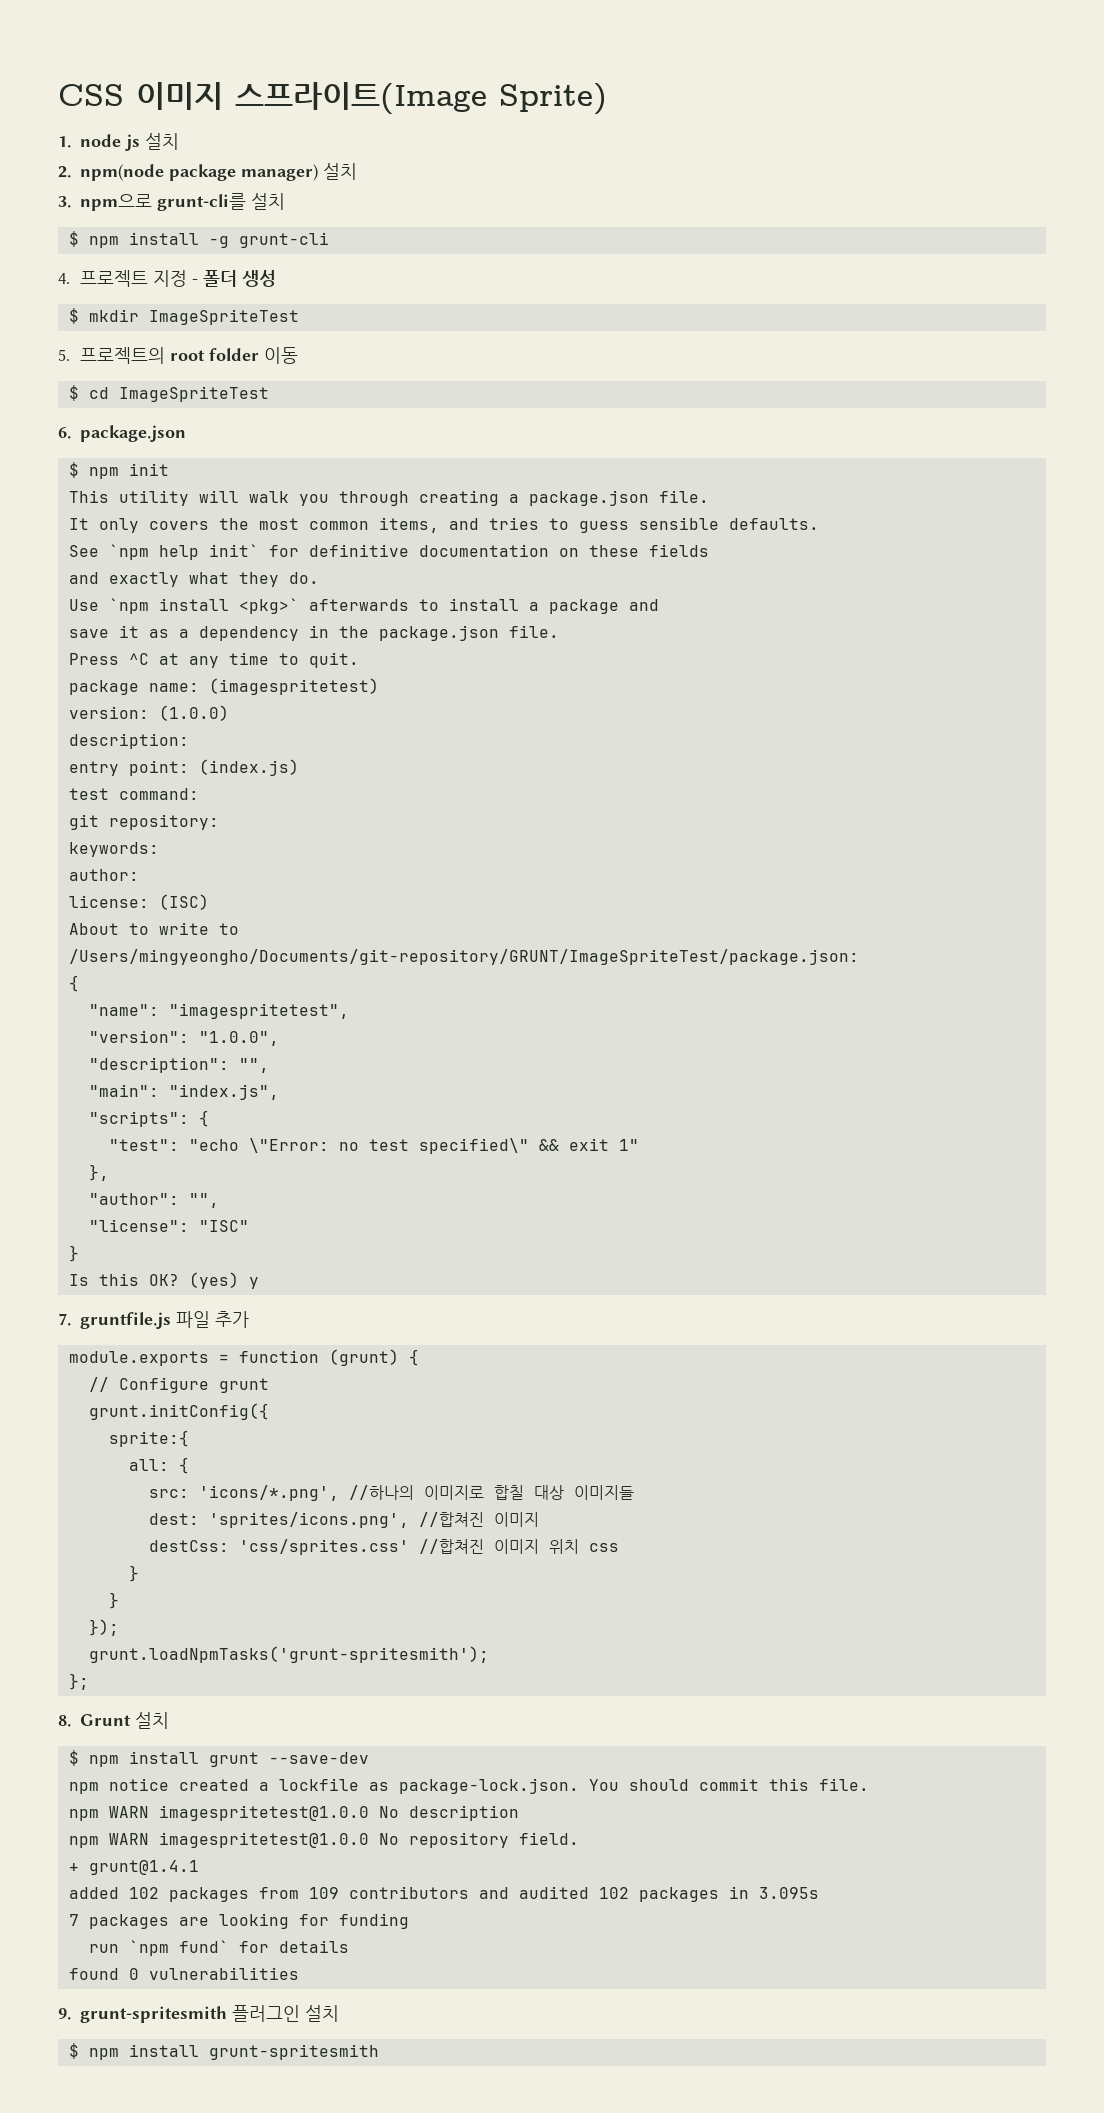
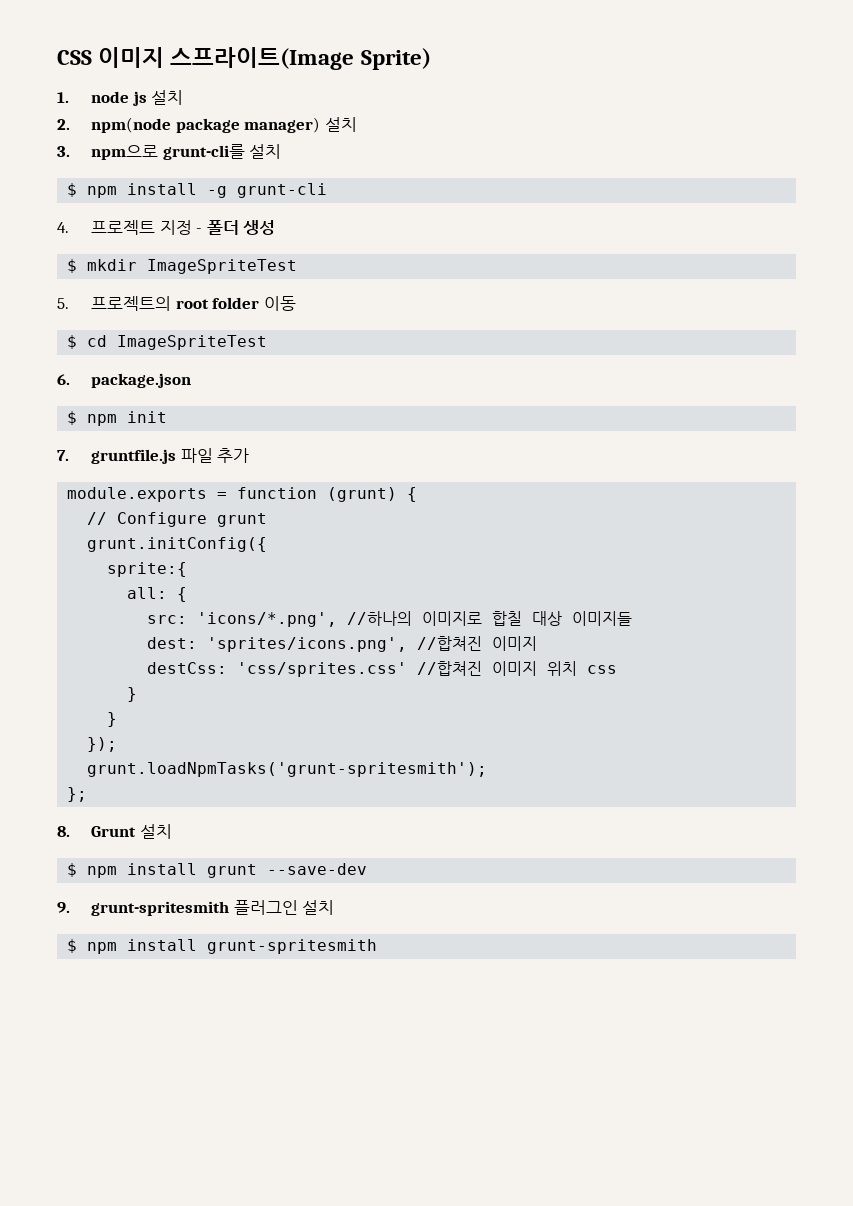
[68,490,709,506] [68,517,819,533] [68,544,709,560] [68,572,319,587] [68,598,659,614] [68,625,559,641] [68,652,359,668] [68,678,379,695] [68,705,229,721] [68,733,189,749] [68,759,299,776] [68,788,199,800] [68,814,219,830] [68,842,159,857] [68,869,139,881] [68,894,209,910] [68,922,239,935] [68,949,859,965] [68,975,79,992] [88,1003,349,1019] [88,1030,279,1046] [88,1057,269,1073] [88,1084,279,1100] [88,1110,209,1127] [108,1138,639,1154] [88,1164,109,1181] [88,1193,219,1208] [88,1219,249,1232] [68,1245,79,1262] [68,1272,259,1289] // This utility will walk you through creating a package.json file. // It only covers the most common items, and tries to guess sensible defaults. // See `npm help init` for definitive documentation on these fields // and exactly what they do. // Use `npm install <pkg>` afterwards to install a package and // save it as a dependency in the package.json file. // Press ^C at any time to quit. // package name: (imagespritetest) // version: (1.0.0) // description: // entry point: (index.js) // test command: // git repository: // keywords: // author: // license: (ISC) // About to write to /Users/mingyeongho/Documents/git-repository/GRUNT/ImageSpriteTest/package.json: // { // "name": "imagespritetest", // "version": "1.0.0", // "description": "", // "main": "index.js", // "scripts": { // "test": "echo \"Error: no test specified\" && exit 1" // }, // "author": "", // "license": "ISC" // } // Is this OK? (yes) y -> (168, 417) none
[68,1778,869,1794] [68,1805,519,1821] [68,1832,579,1848] [68,1860,199,1875] [68,1886,819,1902] [68,1913,409,1929] [88,1940,349,1956] [68,1967,299,1980] // npm notice created a lockfile as package-lock.json. You should commit this file. // npm WARN imagespritetest@1.0.0 No description // npm WARN imagespritetest@1.0.0 No repository field. // + grunt@1.4.1 // added 102 packages from 109 contributors and audited 102 packages in 3.095s // 7 packages are looking for funding // run `npm fund` for details // found 0 vulnerabilities -> (368, 869) none

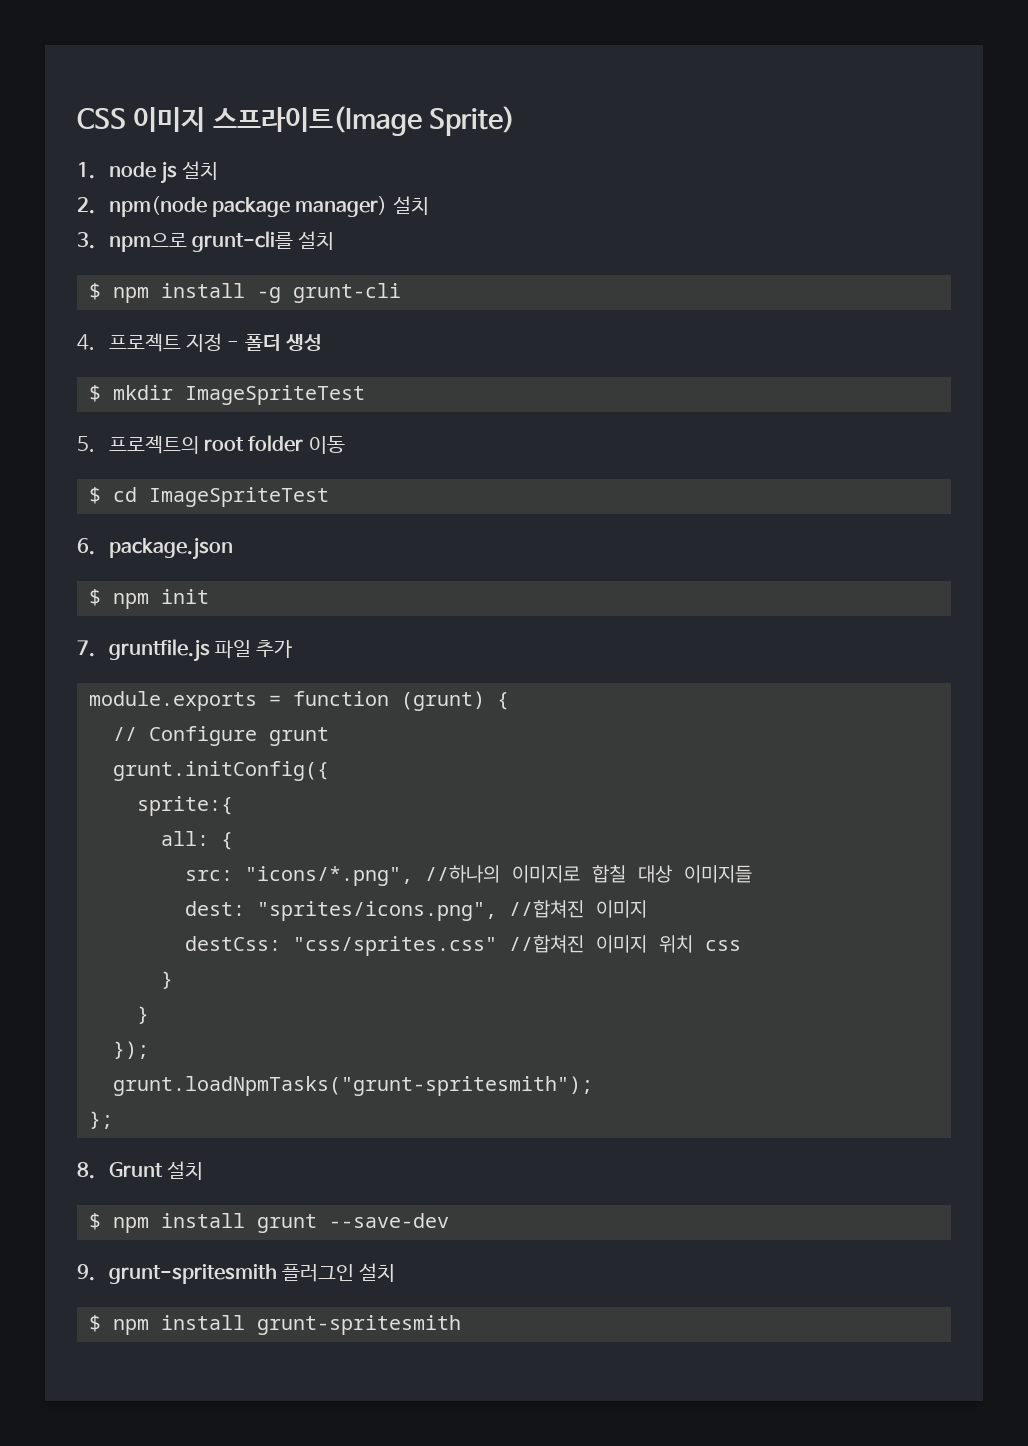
[197,612,338,627] 'icons/*.png', -> [245,866,413,886] "icons/*.png",
[207,637,408,652] 'sprites/icons.png', -> [257,901,497,921] "sprites/icons.png",
[237,662,408,677] 'css/sprites.css' -> [293,936,497,956] "css/sprites.css"
[87,762,488,777] grunt.loadNpmTasks('grunt-spritesmith'); -> [113,1076,593,1096] grunt.loadNpmTasks("grunt-spritesmith");

